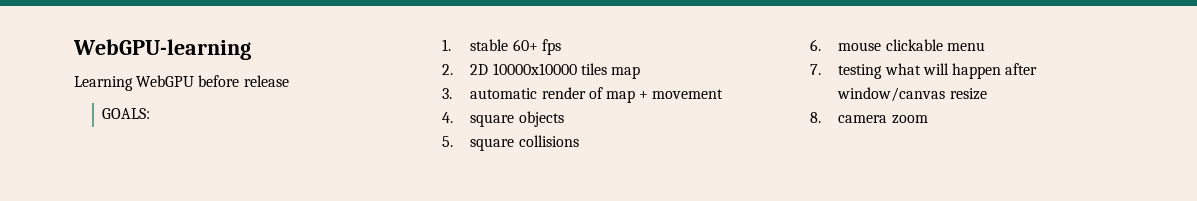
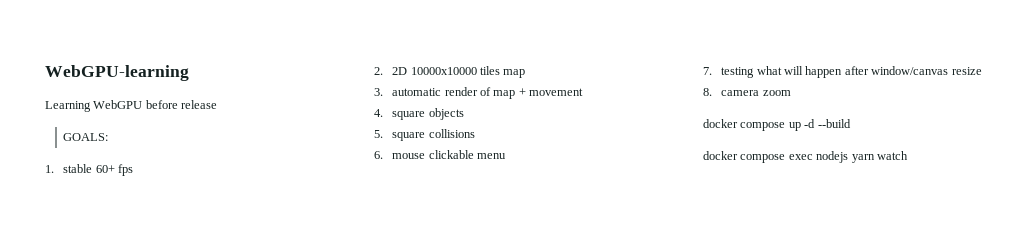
(928, 119) none -> [703,119,851,131] [703,151,908,163] // docker compose up -d --build // docker compose exec nodejs yarn watch

